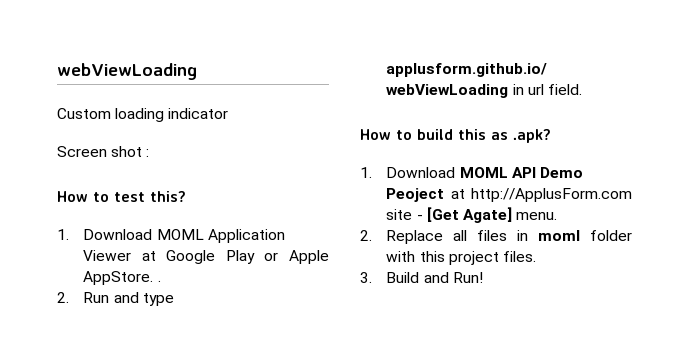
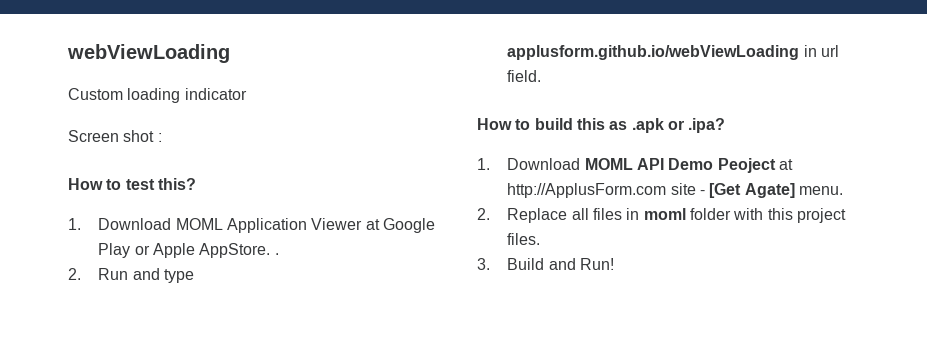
[513,129,551,143] .apk? -> [631,118,726,133] .apk or .ipa?

